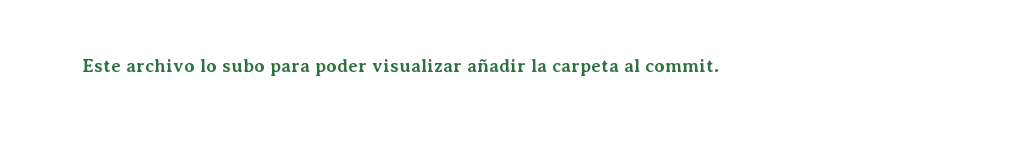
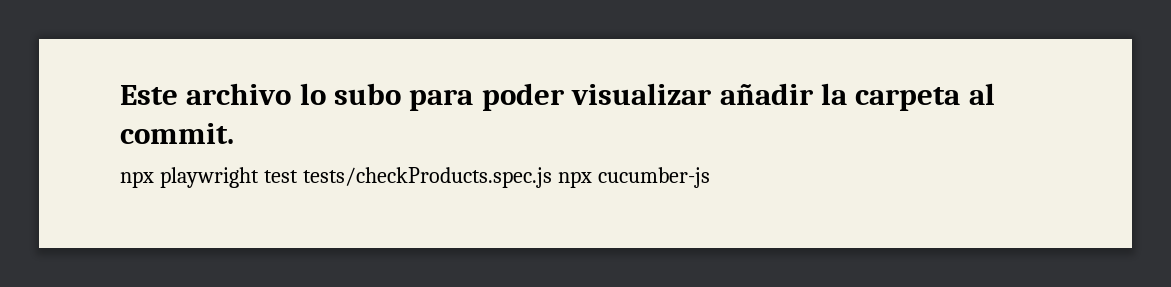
(719, 65) none -> [120,167,710,188] // npx playwright test tests/checkProducts.spec.js npx cucumber-js

